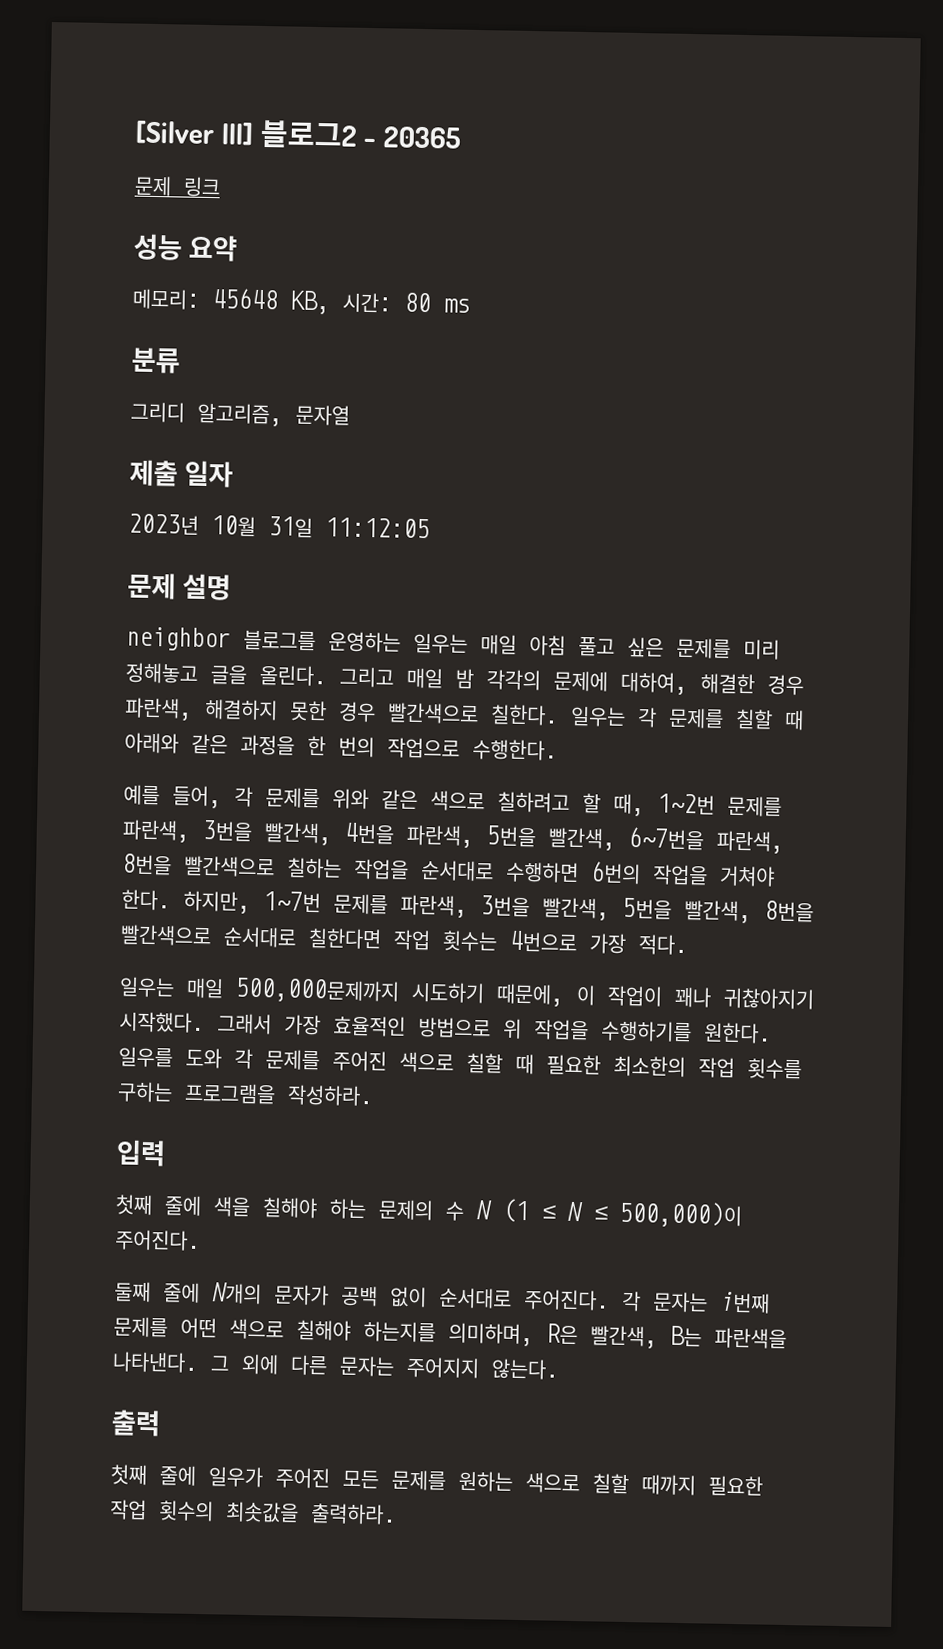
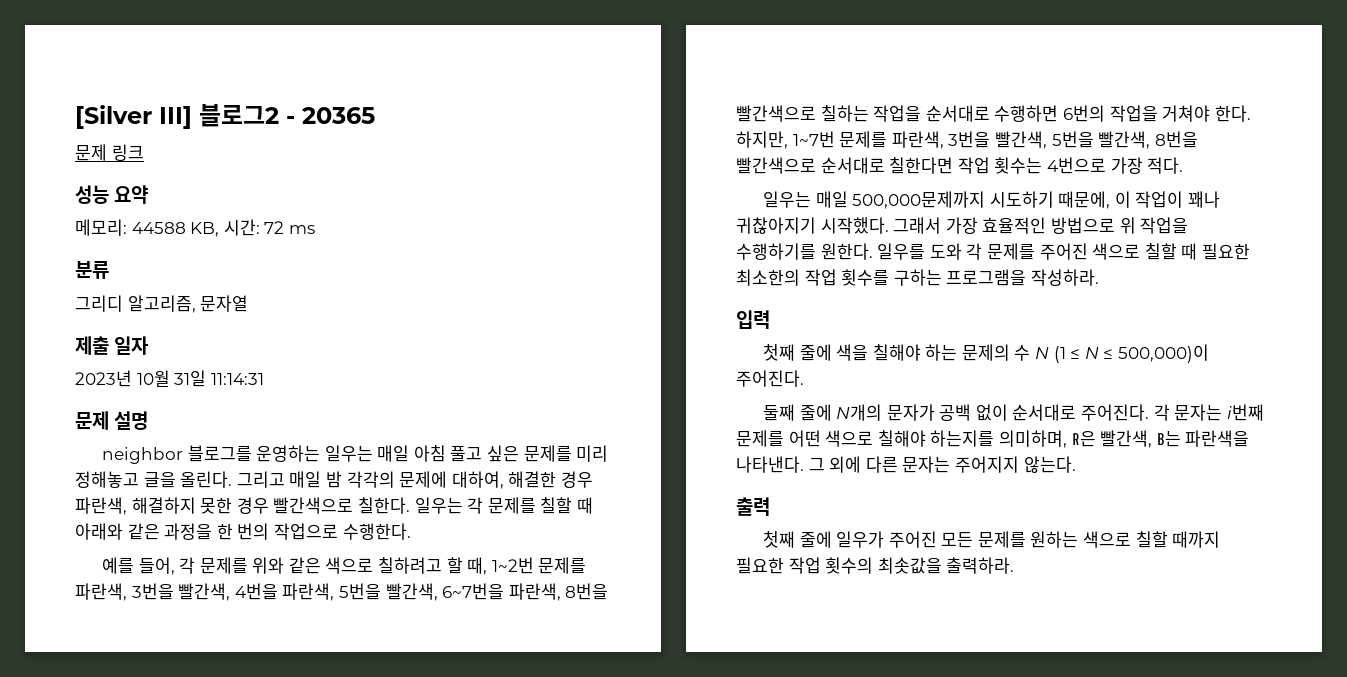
[212,288,278,310] 45648 -> [131,222,186,234] 44588
[404,292,431,313] 80 -> [264,221,285,234] 72
[325,517,430,539] 11:12:05 -> [210,373,264,385] 11:14:31

